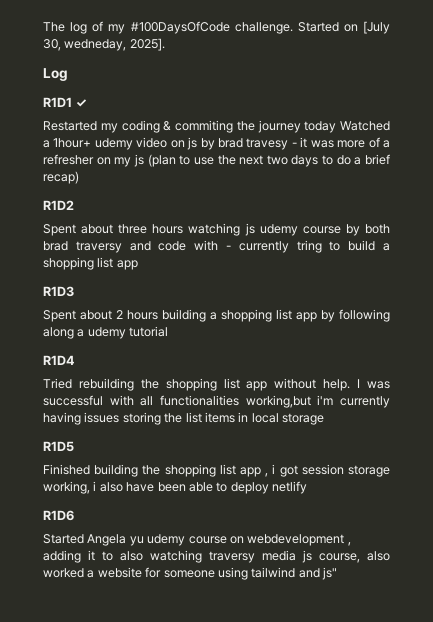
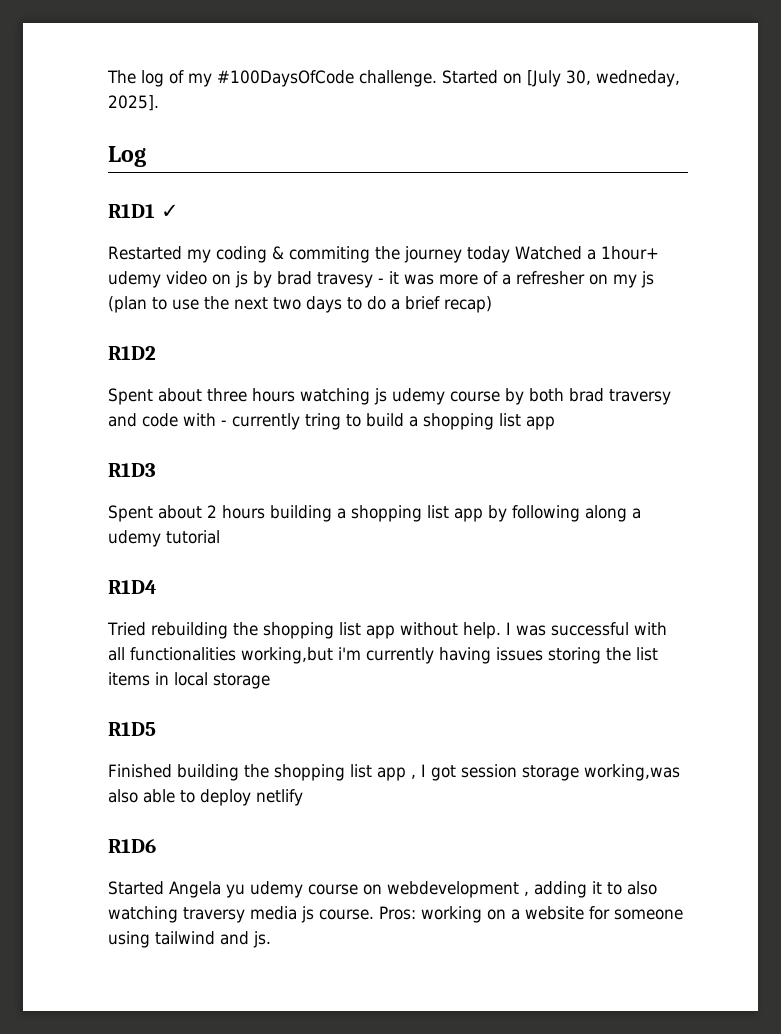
[272,464,276,474] i -> [420,764,426,777] I
[43,481,186,494] working, i also have been -> [583,764,680,781] [108,789,138,803] working,was also
[319,551,390,563] [43,568,84,578] course, also worked -> [319,906,506,923] course. Pros: working on
[322,567,337,580] js" -> [253,931,271,948] js.

